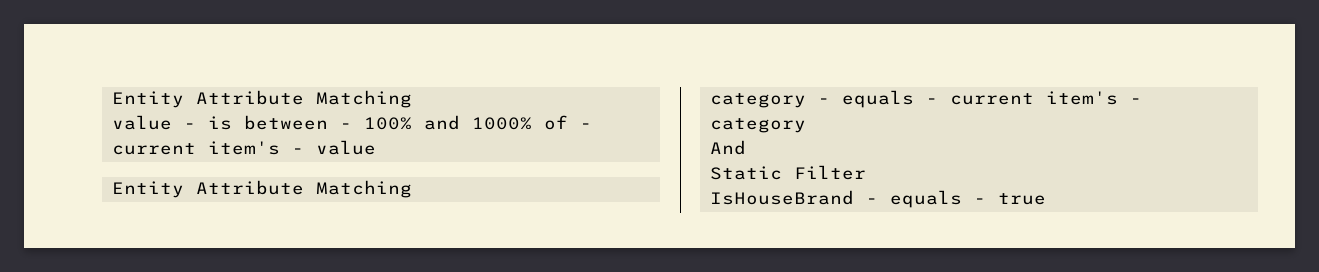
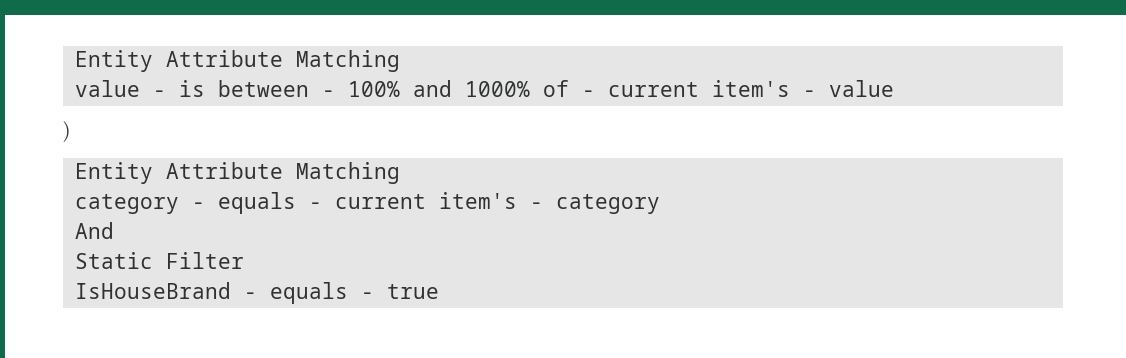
(376, 147) none -> [63,121,70,143] // )

